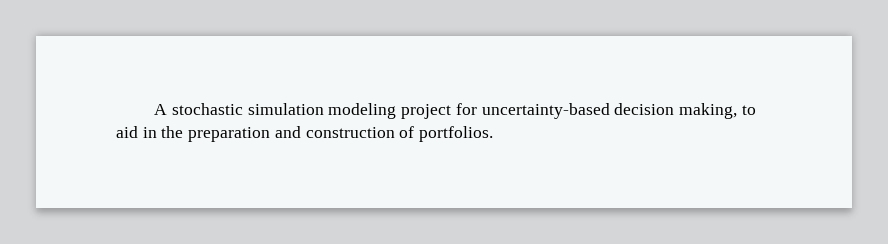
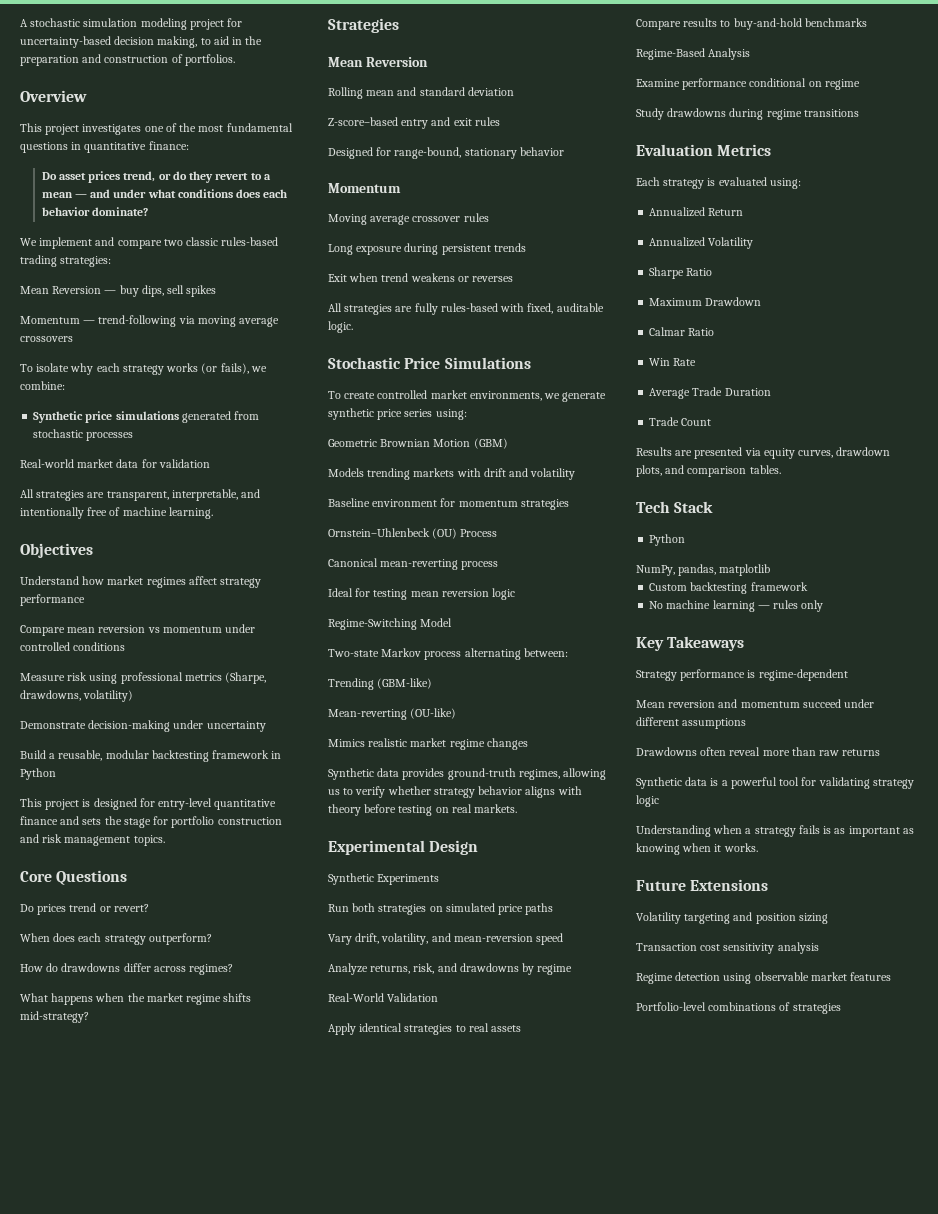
(494, 134) none -> [20,90,87,102] [20,123,293,135] [20,141,189,153] [41,171,271,183] [41,189,288,198] [41,207,148,216] [20,237,279,249] [20,255,112,267] [20,285,217,297] [20,315,280,327] [20,336,73,342] [20,363,267,375] [20,381,65,390] [33,411,260,423] [33,429,134,441] [20,459,210,468] [20,489,261,501] [20,507,213,519] [20,543,93,558] [20,576,262,588] [20,594,85,606] [20,624,256,636] [20,642,126,651] [20,672,267,684] [20,690,134,702] [20,720,266,732] [20,750,282,762] [20,768,56,780] [20,798,277,810] [20,816,282,828] [20,834,165,846] [20,870,128,885] [20,903,149,915] [20,933,212,945] [20,963,234,975] [20,993,252,1005] [20,1011,89,1023] [328,18,399,33] [328,57,428,67] [328,87,514,99] [328,117,500,129] [328,147,564,159] [328,183,401,193] [328,213,489,225] [328,243,526,255] [328,273,514,282] [328,303,604,315] [328,321,353,333] [328,357,531,369] [328,390,607,402] [328,408,467,420] [328,438,508,449] [328,468,576,480] [328,498,569,510] [328,528,498,539] [328,558,499,570] [328,588,516,600] [328,618,453,630] [328,648,568,660] [328,678,433,690] [328,708,457,720] [328,738,528,750] [328,768,607,780] [328,786,582,798] [328,804,518,816] [328,840,479,855] [328,873,440,885] [328,903,554,915] [328,933,564,945] [328,963,573,975] [328,993,439,1002] [328,1023,522,1035] [636,18,867,30] [636,48,751,60] [636,78,860,90] [636,108,859,120] [636,144,772,156] [636,177,801,189] [649,207,744,217] [649,237,754,249] [649,267,713,279] [649,297,762,306] [649,327,715,336] [649,358,697,366] [649,387,771,399] [649,417,712,426] [636,447,891,459] [636,465,781,477] [636,501,714,513] [649,534,686,546] [636,564,771,576] [649,582,808,594] [649,600,824,612] [636,636,745,651] [636,669,848,681] [636,699,875,708] [636,717,747,729] [636,747,881,756] [636,777,914,789] [636,795,659,807] [636,825,914,837] [636,843,758,855] [636,879,769,891] [636,912,828,924] [636,942,819,954] [636,972,892,984] [636,1002,841,1014] // Overview // This project investigates one of the most fundamental questions in quantitative finance: // Do asset prices trend, or do they revert to a mean — and under what conditions does each behavior dominate? // We implement and compare two classic rules-based trading strategies: // Mean Reversion — buy dips, sell spikes // Momentum — trend-following via moving average crossovers // To isolate why each strategy works (or fails), we combine: // Synthetic price simulations generated from stochastic processes // Real-world market data for validation // All strategies are transparent, interpretable, and intentionally free of machine learning. // Objectives // Understand how market regimes affect strategy performance // Compare mean reversion vs momentum under controlled conditions // Measure risk using professional metrics (Sharpe, drawdowns, volatility) // Demonstrate decision-making under uncertainty // Build a reusable, modular backtesting framework in Python // This project is designed for entry-level quantitative finance and sets the stage for portfolio construction and risk management topics. // Core Questions // Do prices trend or revert? // When does each strategy outperform? // How do drawdowns differ across regimes? // What happens when the market regime shifts mid-strategy? // Strategies // Mean Reversion // Rolling mean and standard deviation // Z-score–based entry and exit rules // Designed for range-bound, stationary behavior // Momentum // Moving average crossover rules // Long exposure during persistent trends // Exit when trend weakens or reverses // All strategies are fully rules-based with fixed, auditable logic. // Stochastic Price Simulations // To create controlled market environments, we generate synthetic price series using: // Geometric Brownian Motion (GBM) // Models trending markets with drift and volatility // Baseline environment for momentum strategies // Ornstein–Uhlenbeck (OU) Process // Canonical mean-reverting process // Ideal for testing mean reversion logic // Regime-Switching Model // Two-state Markov process alternating between: // Trending (GBM-like) // Mean-reverting (OU-like) // Mimics realistic market regime changes // Synthetic data provides ground-truth regimes, allowing us to verify whether strategy behavior aligns with theory before testing on real markets. // Experimental Design // Synthetic Experiments // Run both strategies on simulated price paths // Vary drift, volatility, and mean-reversion speed // Analyze returns, risk, and drawdowns by regime // Real-World Validation // Apply identical strategies to real assets // Compare results to buy-and-hold benchmarks // Regime-Based Analysis // Examine performance conditional on regime // Study drawdowns during regime transitions // Evaluation Metrics // Each strategy is evaluated using: // Annualized Return // Annualized Volatility // Sharpe Ratio // Maximum Drawdown // Calmar Ratio // Win Rate // Average Trade Duration // Trade Count // Results are presented via equity curves, drawdown plots, and comparison tables. // Tech Stack // Python // NumPy, pandas, matplotlib // Custom backtesting framework // No machine learning — rules only // Key Takeaways // Strategy performance is regime-dependent // Mean reversion and momentum succeed under different assumptions // Drawdowns often reveal more than raw returns // Synthetic data is a powerful tool for validating strategy logic // Understanding when a strategy fails is as important as knowing when it works. // Future Extensions // Volatility targeting and position sizing // Transaction cost sensitivity analysis // Regime detection using observable market features // Portfolio-level combinations of strategies

